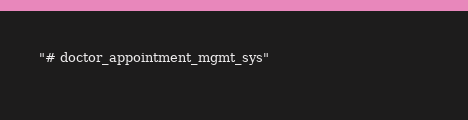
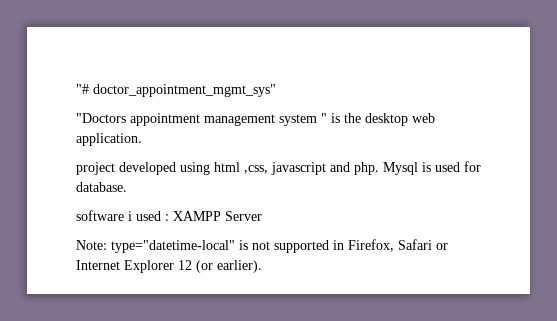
(269, 58) none -> [76,113,435,126] [76,133,142,146] [76,161,481,175] [76,182,127,192] [76,210,262,221] [76,239,448,253] [76,260,262,273] // "Doctors appointment management system " is the desktop web application. // project developed using html ,css, javascript and php. Mysql is used for database. // software i used : XAMPP Server // Note: type="datetime-local" is not supported in Firefox, Safari or Internet Explorer 12 (or earlier).

